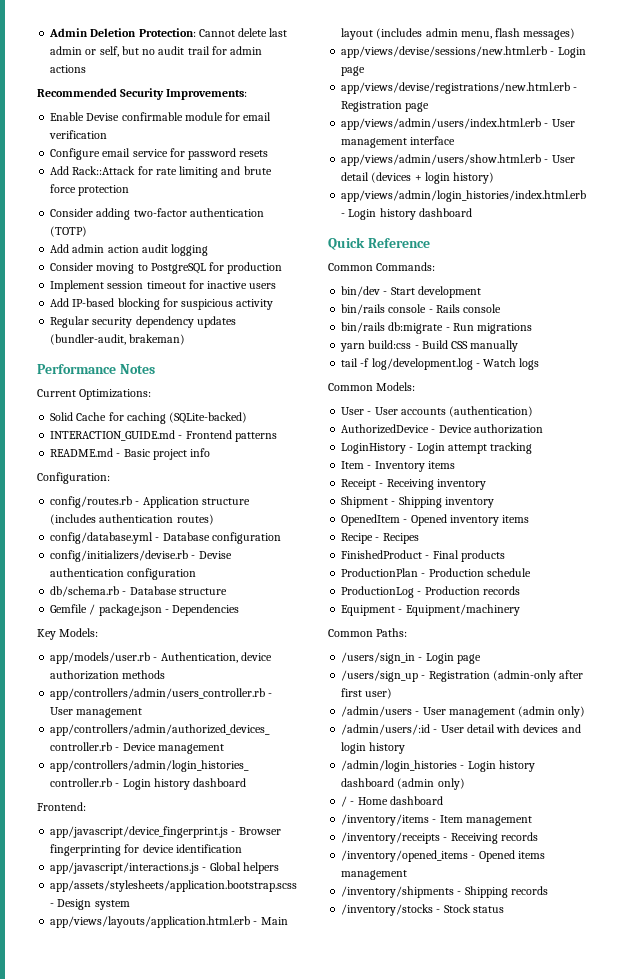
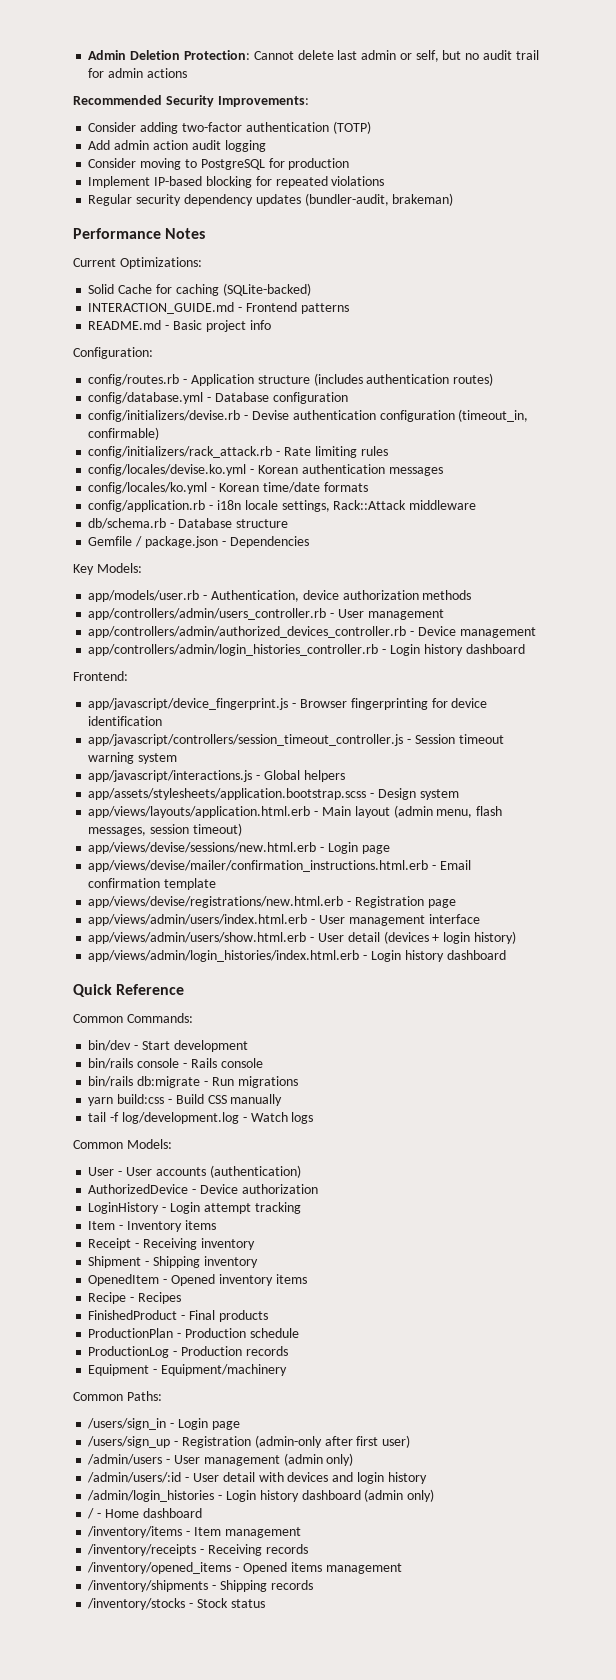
[50,112,272,121] [49,130,108,139] [50,148,269,160] [50,166,272,178] [50,184,130,196] // Enable Devise confirmable module for email verification // Configure email service for password resets // Add Rack::Attack for rate limiting and brute force protection -> (309, 101) none
[107,280,277,289] [50,298,70,307] session timeout for inactive users // Add -> (151, 182) none
[181,299,274,310] suspicious activity -> [275,176,385,188] repeated violations
(197, 574) none -> [458,409,529,422] [88,427,160,440] [88,446,388,458] [88,464,443,476] [88,482,368,494] [88,500,477,512] (timeout_in, confirmable) // config/initializers/rack_attack.rb - Rate limiting rules // config/locales/devise.ko.yml - Korean authentication messages // config/locales/ko.yml - Korean time/date formats // config/application.rb - i18n locale settings, Rack::Attack middleware
(242, 848) none -> [88,734,504,746] [88,752,178,764] // app/javascript/controllers/session_timeout_controller.js - Session timeout warning system
[376,28,576,40] (includes admin menu, flash messages) -> [393,805,503,818] [88,823,242,836] (admin menu, flash messages, session timeout)
(366, 71) none -> [88,860,471,872] [88,878,217,890] // app/views/devise/mailer/confirmation_instructions.html.erb - Email confirmation template

